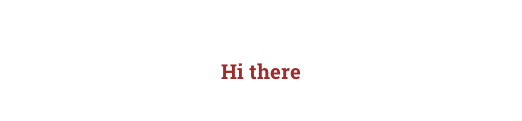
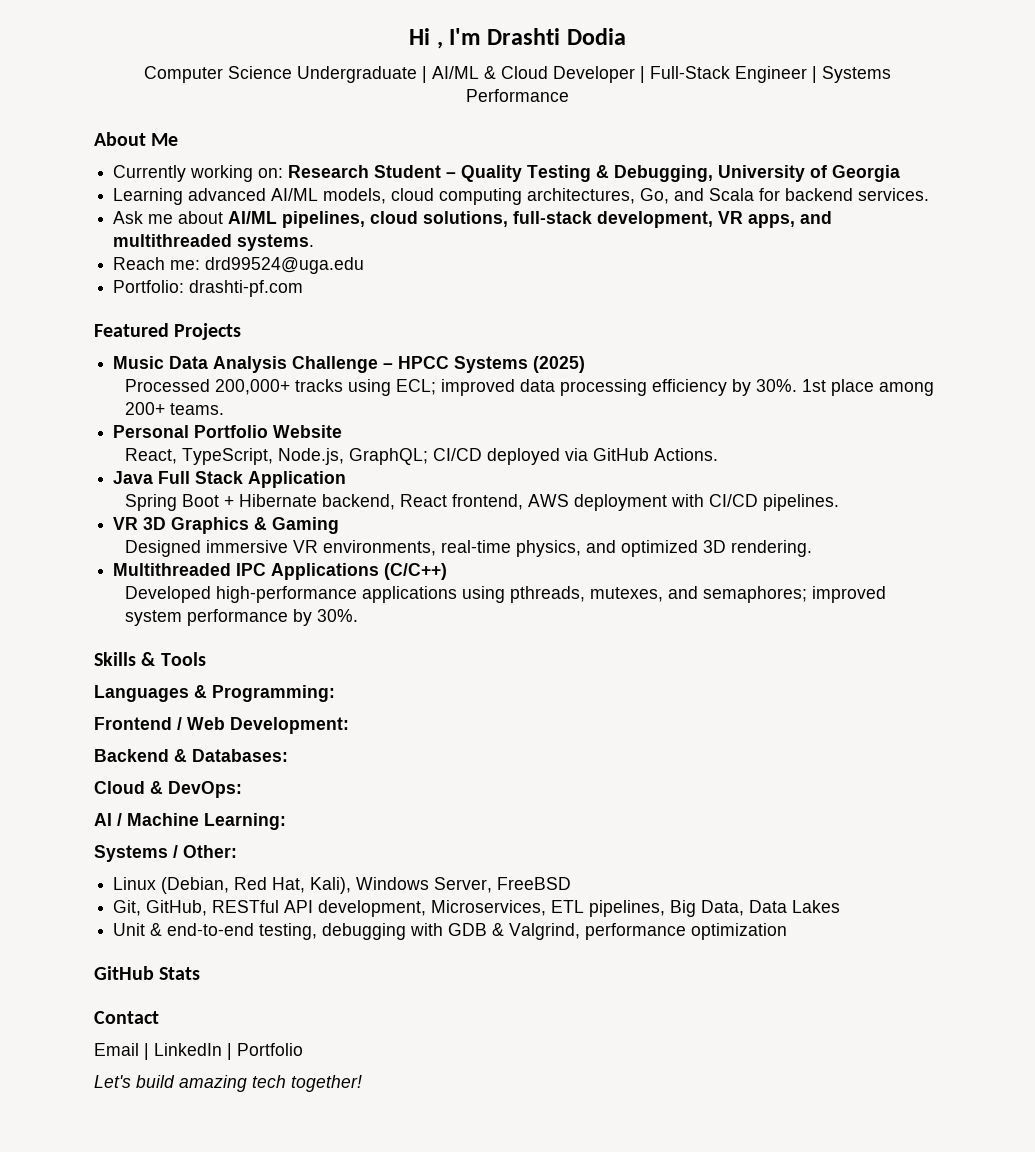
[249,63,302,80] there -> [436,28,626,49] [144,66,891,83] [466,89,569,102] [94,132,179,146] [113,165,901,182] [113,188,930,205] [113,211,833,228] [113,234,315,251] [113,257,365,274] [113,280,304,297] [94,323,242,340] [113,356,586,373] [124,379,934,396] [124,402,224,415] [113,425,343,438] [124,448,718,465] [113,471,347,488] [124,494,839,511] [113,517,340,534] [124,540,812,557] [113,563,448,580] [124,586,886,603] [124,609,358,626] [94,652,206,666] [94,685,335,702] [94,717,349,734] [94,749,288,762] [94,781,242,798] [94,813,286,830] [94,845,237,862] [113,877,572,894] [113,900,841,917] [113,923,788,940] [94,966,201,980] [94,1011,159,1024] [94,1043,303,1060] [94,1075,362,1092] , I'm Drashti Dodia // Computer Science Undergraduate | AI/ML & Cloud Developer | Full-Stack Engineer | Systems Performance // About Me // Currently working on: Research Student – Quality Testing & Debugging, University of Georgia // Learning advanced AI/ML models, cloud computing architectures, Go, and Scala for backend services. // Ask me about AI/ML pipelines, cloud solutions, full-stack development, VR apps, and multithreaded systems. // Reach me: drd99524@uga.edu // Portfolio: drashti-pf.com // Featured Projects // Music Data Analysis Challenge – HPCC Systems (2025) // Processed 200,000+ tracks using ECL; improved data processing efficiency by 30%. 1st place among 200+ teams. // Personal Portfolio Website // React, TypeScript, Node.js, GraphQL; CI/CD deployed via GitHub Actions. // Java Full Stack Application // Spring Boot + Hibernate backend, React frontend, AWS deployment with CI/CD pipelines. // VR 3D Graphics & Gaming // Designed immersive VR environments, real-time physics, and optimized 3D rendering. // Multithreaded IPC Applications (C/C++) // Developed high-performance applications using pthreads, mutexes, and semaphores; improved system performance by 30%. // Skills & Tools // Languages & Programming: // Frontend / Web Development: // Backend & Databases: // Cloud & DevOps: // AI / Machine Learning: // Systems / Other: // Linux (Debian, Red Hat, Kali), Windows Server, FreeBSD // Git, GitHub, RESTful API development, Microservices, ETL pipelines, Big Data, Data Lakes // Unit & end-to-end testing, debugging with GDB & Valgrind, performance optimization // GitHub Stats // Contact // Email | LinkedIn | Portfolio // Let's build amazing tech together!

